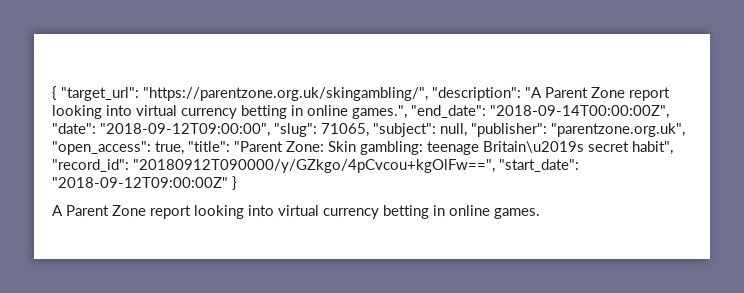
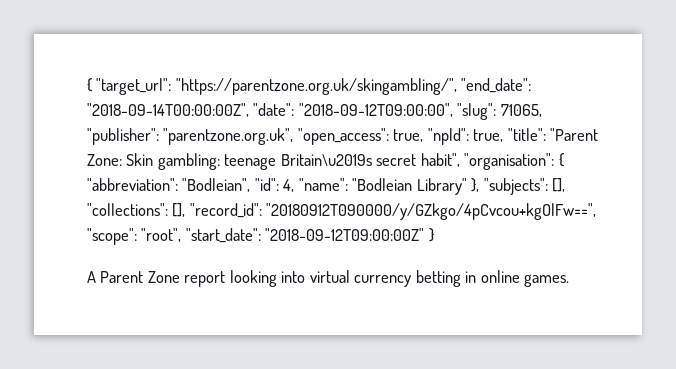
[432,87,670,101] [52,105,407,119] "description": "A Parent Zone report looking into virtual currency betting in online games.", -> (457, 86) none
[373,123,467,137] "subject": null, -> (542, 110) none
(184, 148) none -> [427,128,504,145] "npld": true,
[52,159,495,173] "record_id": "20180912T090000/y/GZkgo/4pCvcou+kgOlFw==", -> [464,153,565,170] [87,178,566,195] [87,203,597,220] [87,228,182,245] "organisation": { "abbreviation": "Bodleian", "id": 4, "name": "Bodleian Library" }, "subjects": [], "collections": [], "record_id": "20180912T090000/y/GZkgo/4pCvcou+kgOlFw==", "scope": "root",

